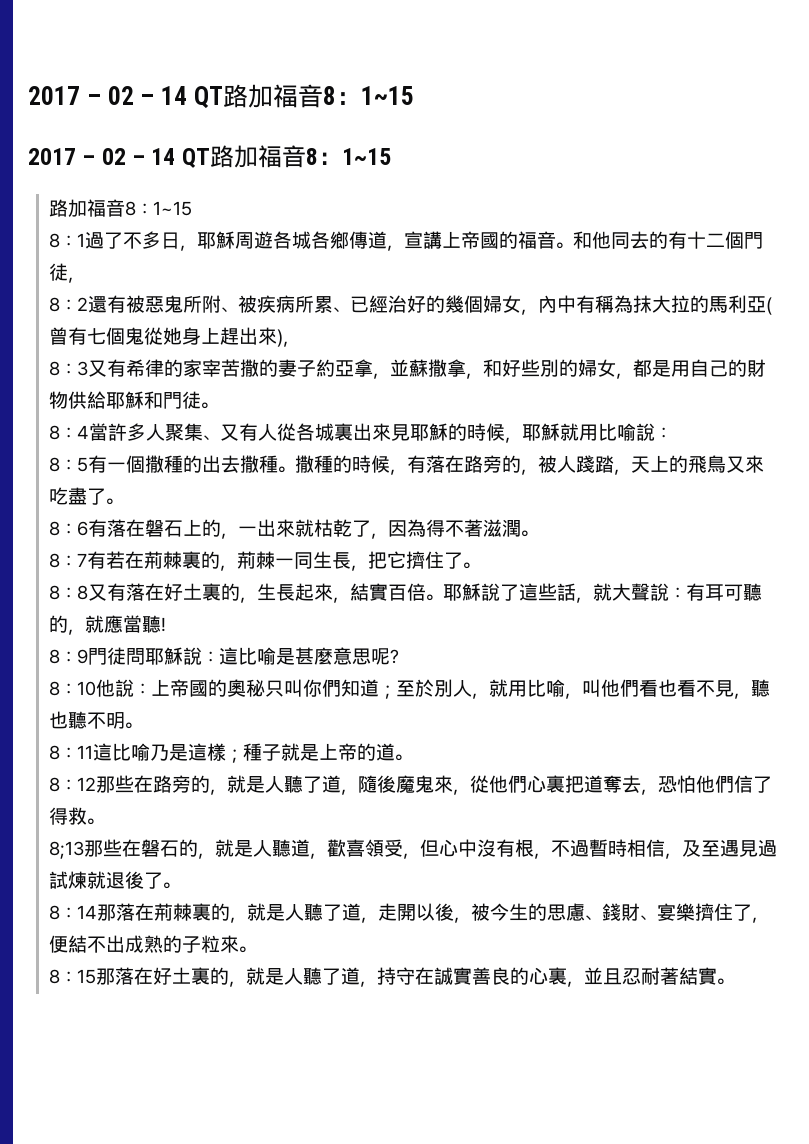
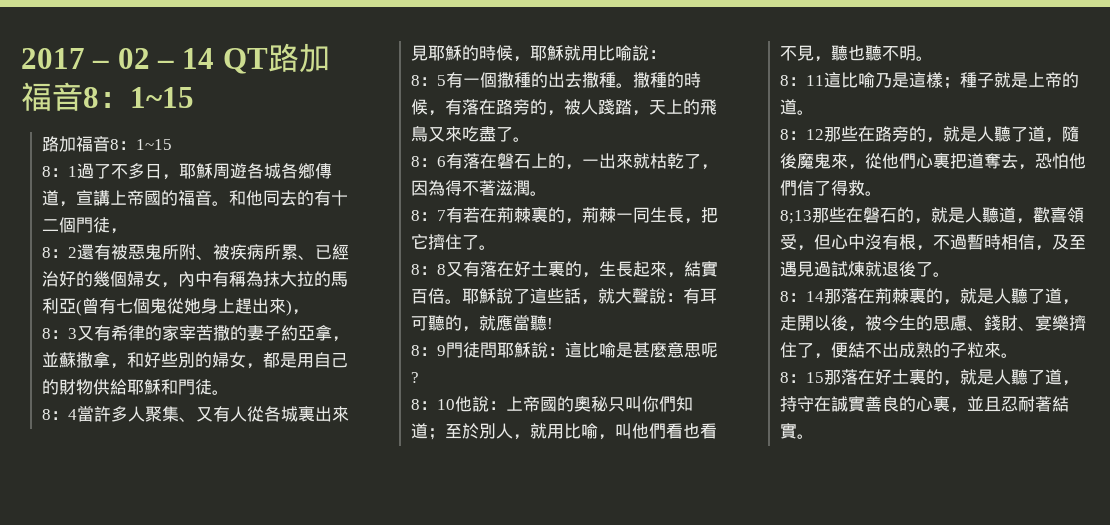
[28,145,391,168] // 2017 – 02 – 14 QT路加福音8：1~15 -> (194, 97) none

